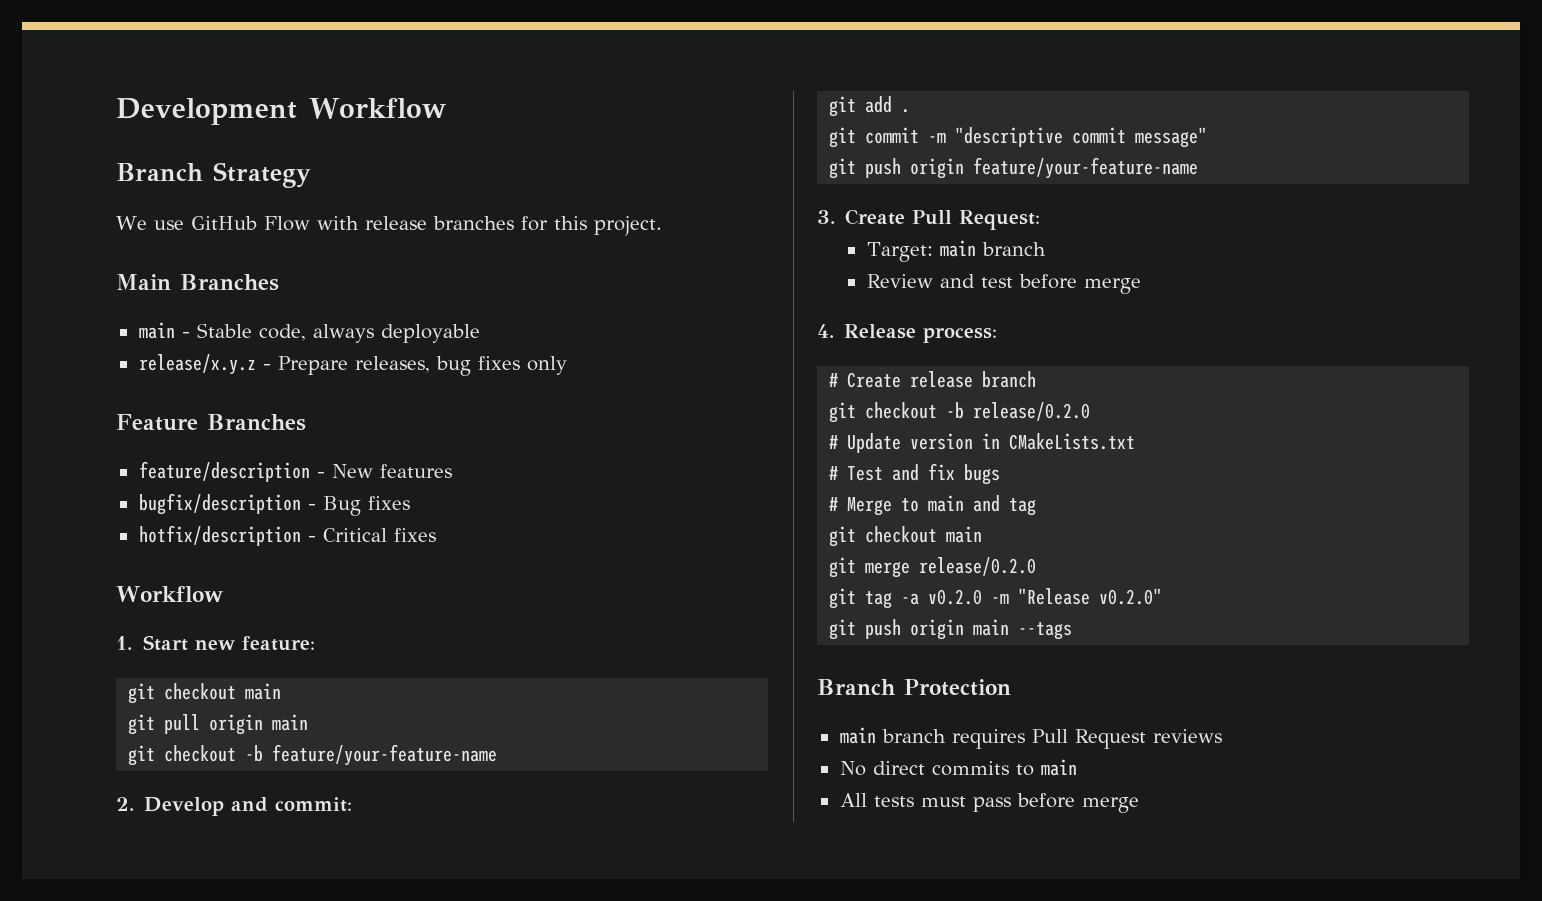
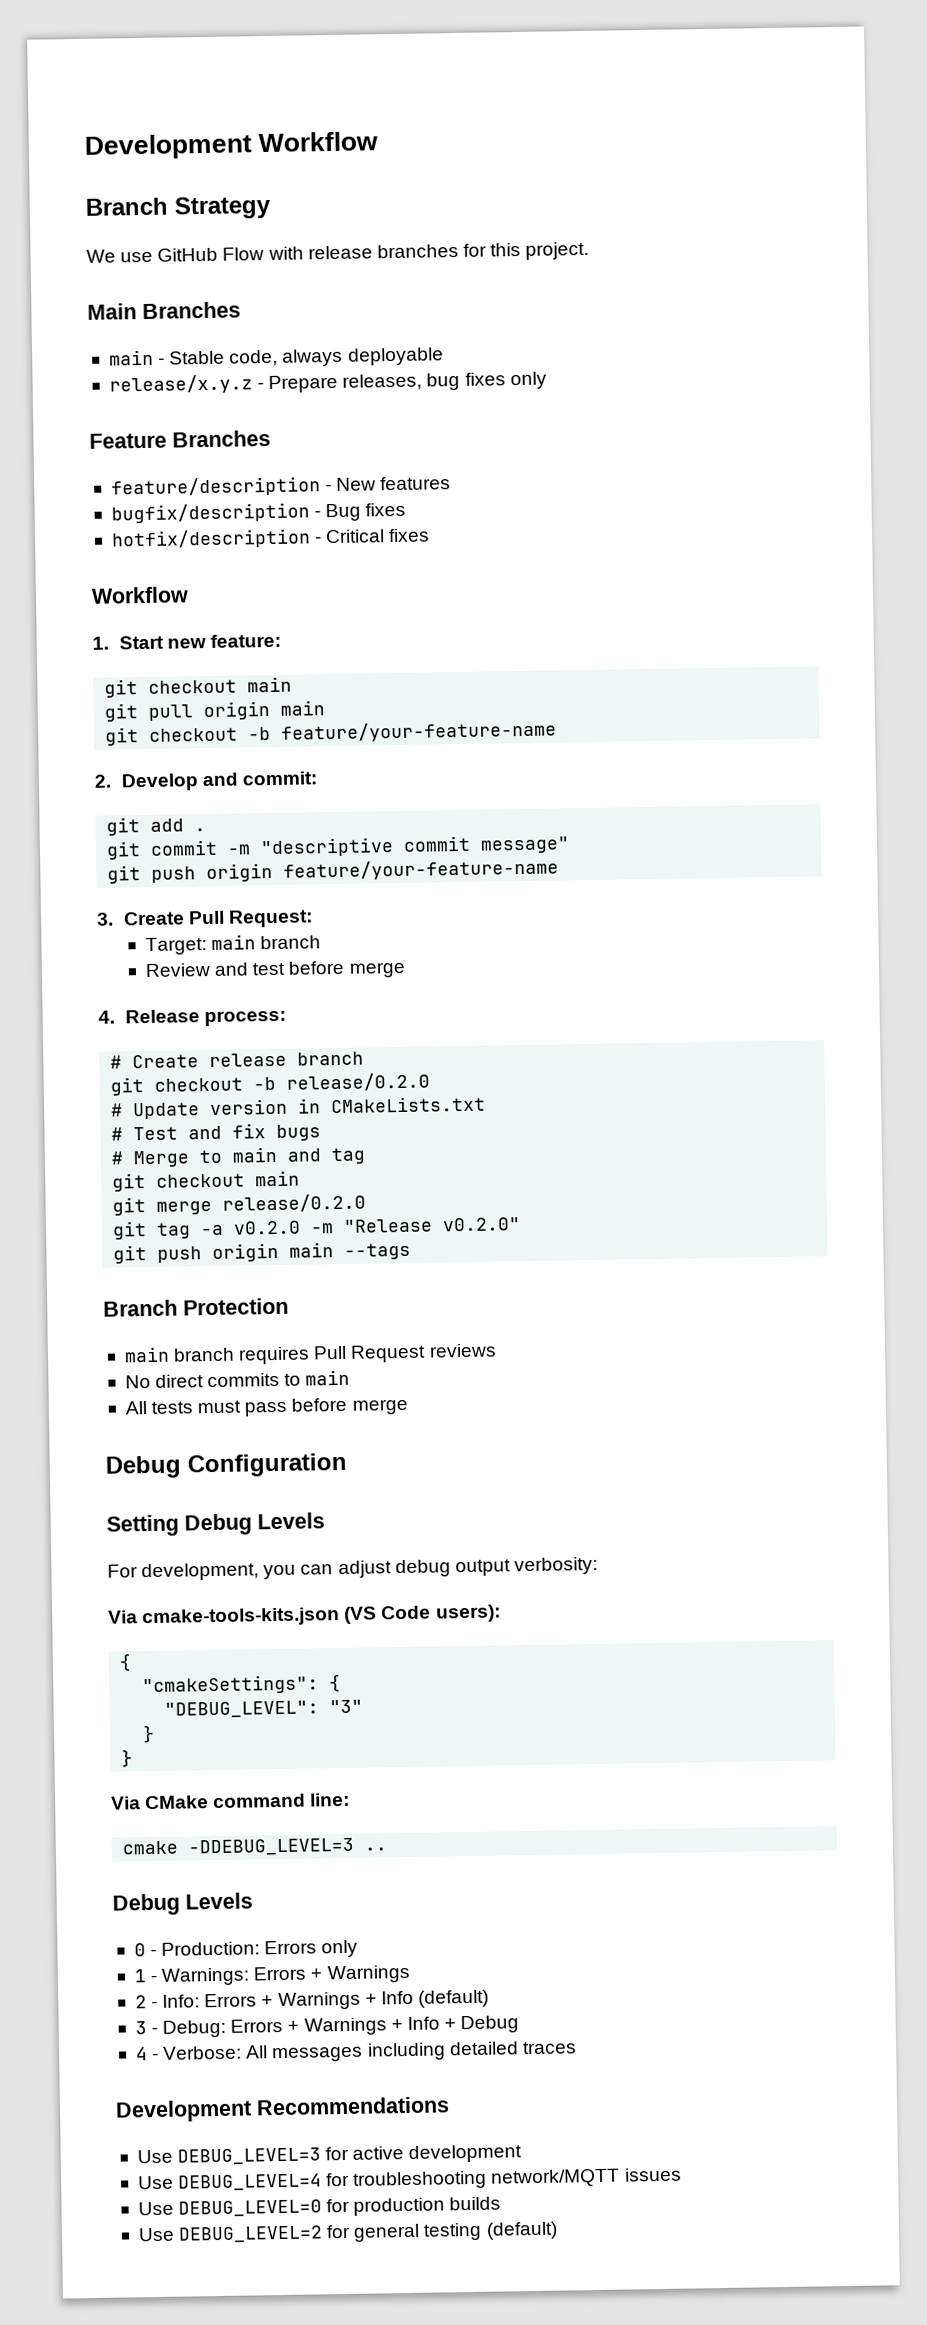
(1139, 805) none -> [105,1452,347,1479] [106,1512,325,1537] [107,1556,598,1582] [108,1604,501,1628] [119,1653,133,1672] [142,1674,342,1696] [164,1699,364,1719] [142,1724,156,1744] [121,1749,134,1768] [111,1792,351,1810] [122,1837,388,1857] [112,1892,253,1916] [133,1939,359,1958] [133,1964,411,1986] [134,1989,489,2011] [134,2015,520,2038] [135,2041,577,2063] [115,2096,450,2123] [136,2144,523,2166] [137,2167,682,2192] [137,2196,502,2218] [137,2221,558,2244] // Debug Configuration // Setting Debug Levels // For development, you can adjust debug output verbosity: // Via cmake-tools-kits.json (VS Code users): // { // "cmakeSettings": { // "DEBUG_LEVEL": "3" // } // } // Via CMake command line: // cmake -DDEBUG_LEVEL=3 .. // Debug Levels // 0 - Production: Errors only // 1 - Warnings: Errors + Warnings // 2 - Info: Errors + Warnings + Info (default) // 3 - Debug: Errors + Warnings + Info + Debug // 4 - Verbose: All messages including detailed traces // Development Recommendations // Use DEBUG_LEVEL=3 for active development // Use DEBUG_LEVEL=4 for troubleshooting network/MQTT issues // Use DEBUG_LEVEL=0 for production builds // Use DEBUG_LEVEL=2 for general testing (default)

